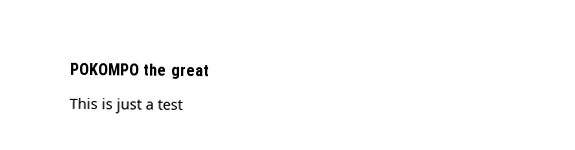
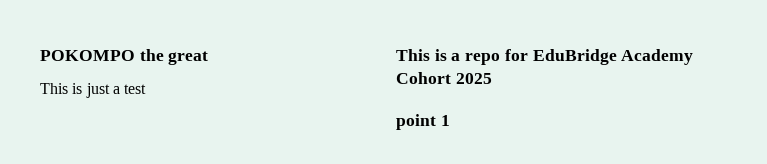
(183, 104) none -> [396,49,694,65] [396,72,492,84] [396,114,450,130] // This is a repo for EduBridge Academy Cohort 2025 // point 1

